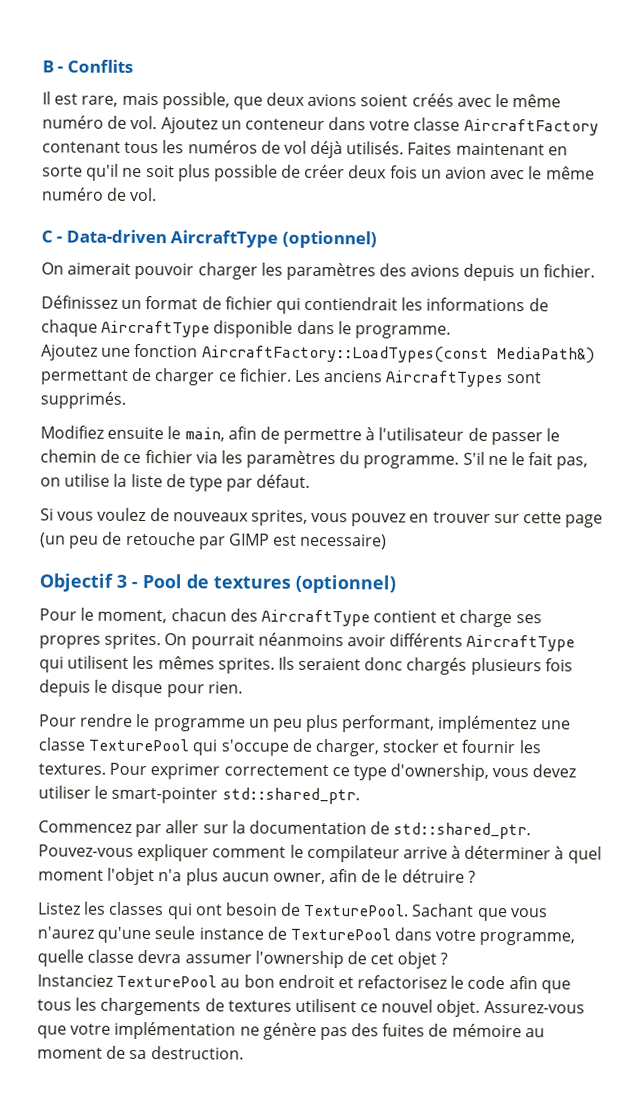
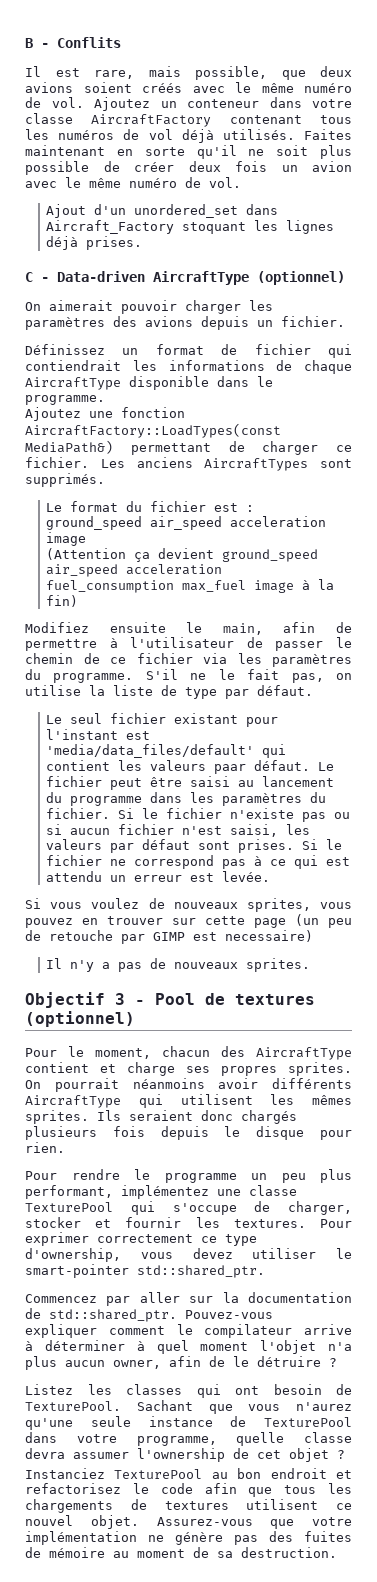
(158, 194) none -> [46,204,279,218] [46,220,335,234] [46,236,143,250] // Ajout d'un unordered_set dans Aircraft_Factory stoquant les lignes déjà prises.
(126, 400) none -> [46,501,255,512] [46,516,327,530] [46,532,87,546] [46,548,319,562] [46,564,223,577] [46,579,335,593] [46,595,79,607] // Le format du fichier est : ground_speed air_speed acceleration image // (Attention ça devient ground_speed air_speed acceleration fuel_consumption max_fuel image à la fin)
(311, 481) none -> [46,713,279,727] [46,729,151,740] [46,744,287,758] [46,760,335,774] [46,776,335,790] [46,792,327,806] [46,808,351,822] [46,824,311,837] [46,839,343,853] [46,855,351,869] [46,871,271,882] // Le seul fichier existant pour l'instant est 'media/data_files/default' qui contient les valeurs paar défaut. Le fichier peut être saisi au lancement du programme dans les paramètres du fichier. Si le fichier n'existe pas ou si aucun fichier n'est saisi, les valeurs par défaut sont prises. Si le fichier ne correspond pas à ce qui est attendu un erreur est levée.
(388, 541) none -> [46,958,311,972] // Il n'y a pas de nouveaux sprites.

